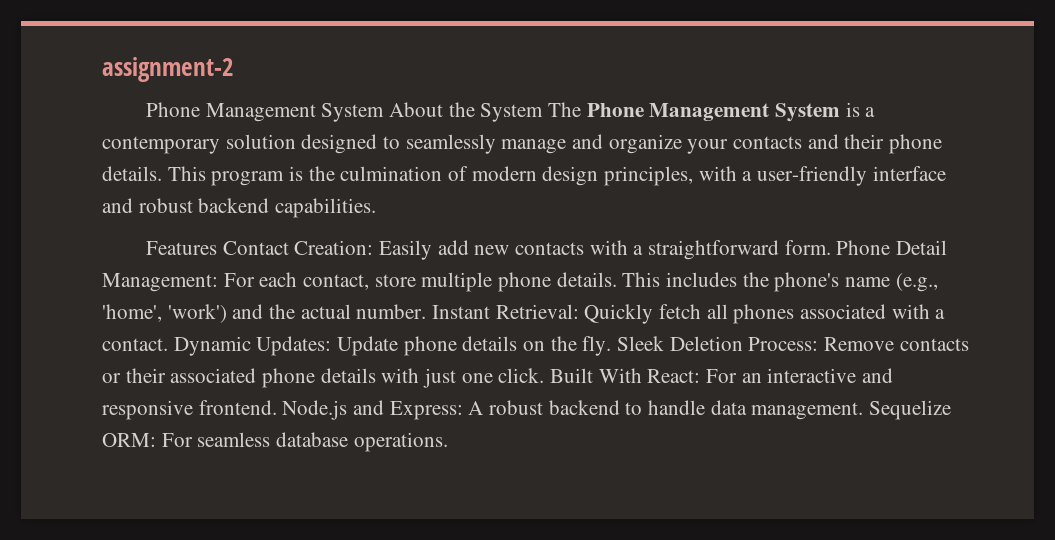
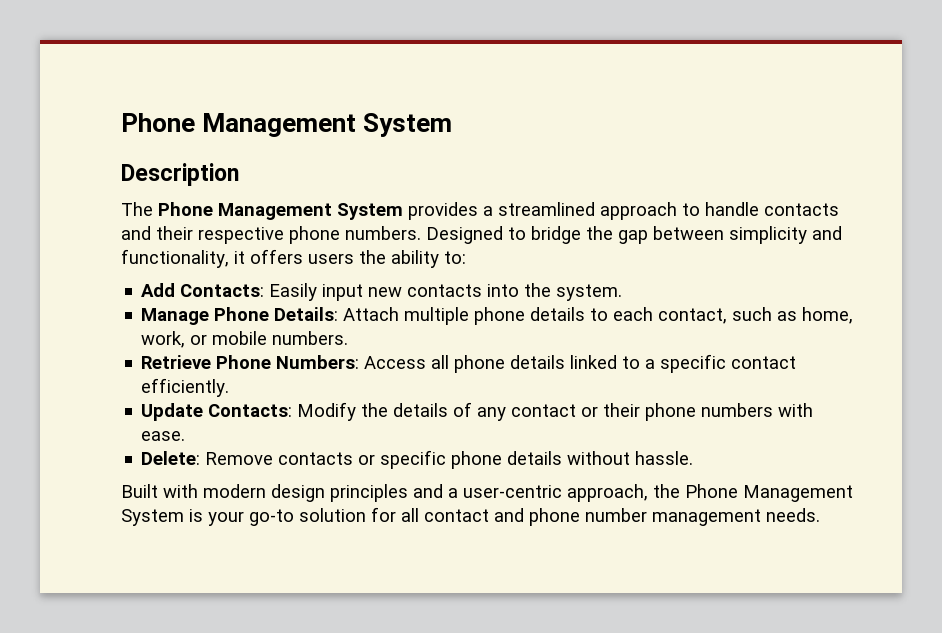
[102,57,234,82] [146,102,544,122] assignment-2 // Phone Management System About the System -> [121,113,453,137] [121,163,239,186] Phone Management System // Description //
[845,102,876,117] [102,134,943,154] [102,166,946,186] [102,198,377,218] [146,240,948,260] [102,272,938,292] [102,304,946,324] [102,336,969,356] [102,368,894,388] [102,400,952,420] [102,432,448,452] is a contemporary solution designed to seamlessly manage and organize your contacts and their phone details. This program is the culmination of modern design principles, with a user-friendly interface and robust backend capabilities. // Features Contact Creation: Easily add new contacts with a straightforward form. Phone Detail Management: For each contact, store multiple phone details. This includes the phone's name (e.g., 'home', 'work') and the actual number. Instant Retrieval: Quickly fetch all phones associated with a contact. Dynamic Updates: Update phone details on the fly. Sleek Deletion Process: Remove contacts or their associated phone details with just one click. Built With React: For an interactive and responsive frontend. Node.js and Express: A robust backend to handle data management. Sequelize ORM: For seamless database operations. -> [408,202,839,220] [121,226,842,244] [121,249,466,268] [141,283,623,301] [141,307,854,325] [141,331,349,348] [141,354,797,373] [141,378,230,397] [141,402,814,421] [141,431,186,441] [141,450,694,469] [121,484,853,502] [121,507,820,526] provides a streamlined approach to handle contacts and their respective phone numbers. Designed to bridge the gap between simplicity and functionality, it offers users the ability to: // Add Contacts: Easily input new contacts into the system. // Manage Phone Details: Attach multiple phone details to each contact, such as home, work, or mobile numbers. // Retrieve Phone Numbers: Access all phone details linked to a specific contact efficiently. // Update Contacts: Modify the details of any contact or their phone numbers with ease. // Delete: Remove contacts or specific phone details without hassle. // Built with modern design principles and a user-centric approach, the Phone Management System is your go-to solution for all contact and phone number management needs.

